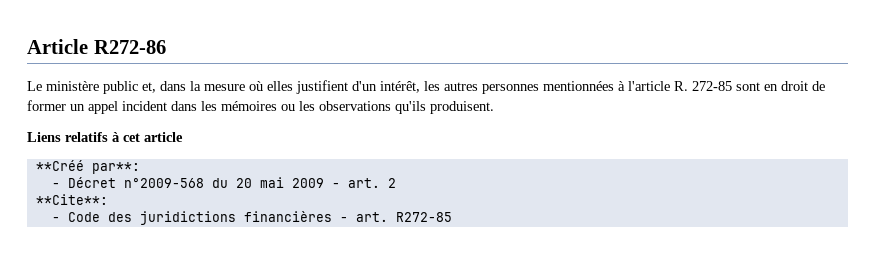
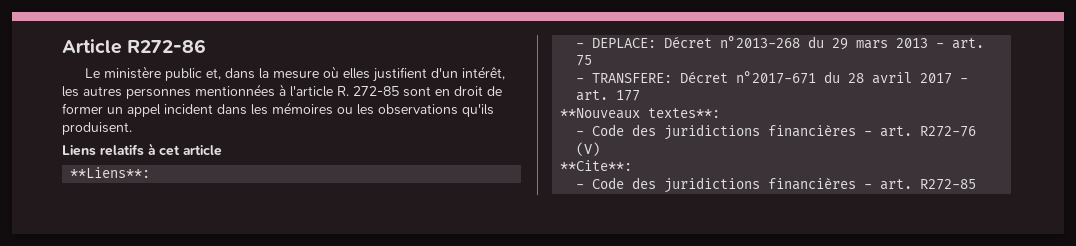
[35,160,140,174] [51,177,396,188] **Créé par**: // - Décret n°2009-568 du 20 mai 2009 - art. 2 -> [70,167,151,178] [576,36,985,50] [576,55,593,66] [576,71,969,84] [576,90,641,101] [560,108,721,119] [576,124,977,140] [576,142,601,156] **Liens**: // - DEPLACE: Décret n°2013-268 du 29 mars 2013 - art. 75 // - TRANSFERE: Décret n°2017-671 du 28 avril 2017 - art. 177 // **Nouveaux textes**: // - Code des juridictions financières - art. R272-76 (V)

